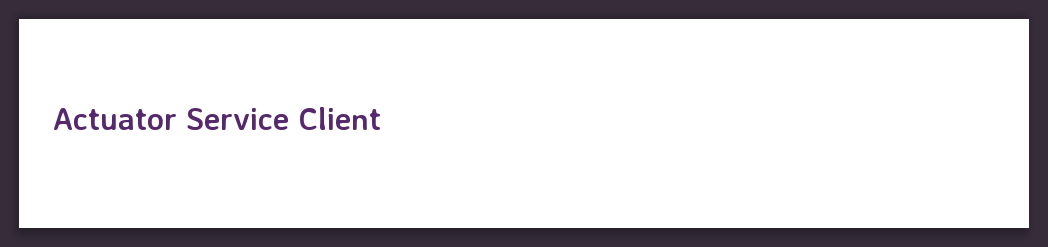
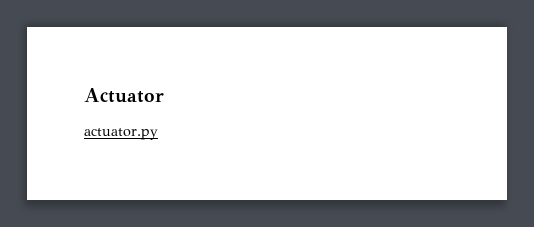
[186,107,381,130] Service Client -> [84,128,158,140] // actuator.py

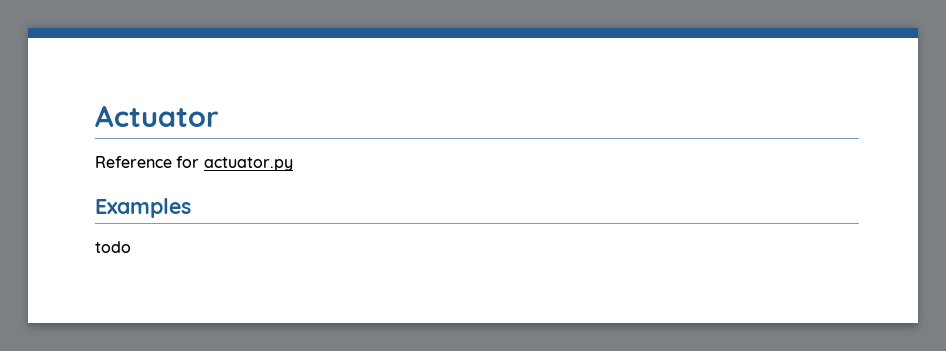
(164, 95) none -> [95,156,200,168] Reference for
(158, 134) none -> [95,198,191,218] [95,241,131,253] // Examples // todo

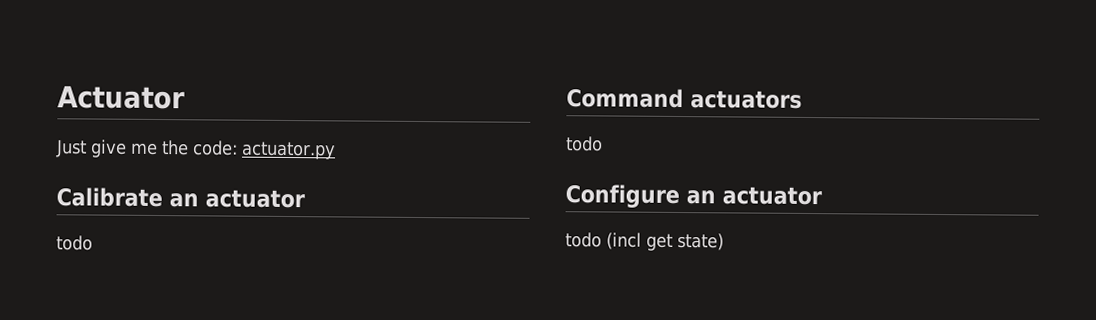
[95,156,293,171] [95,198,191,218] [95,241,131,253] Reference for actuator.py // Examples // todo -> [56,139,336,160] [56,187,306,209] [56,235,93,251] [566,88,802,109] [566,136,603,152] [565,184,823,209] [565,232,724,251] Just give me the code: actuator.py // Calibrate an actuator // todo // Command actuators // todo // Configure an actuator // todo (incl get state)

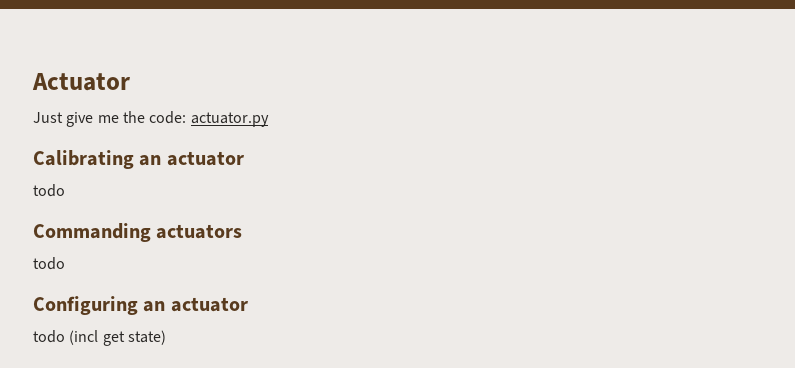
[56,187,163,208] Calibrate -> [33,150,134,169] Calibrating
[566,88,684,109] Command -> [33,223,151,242] Commanding
[565,184,680,209] Configure -> [33,296,138,315] Configuring

